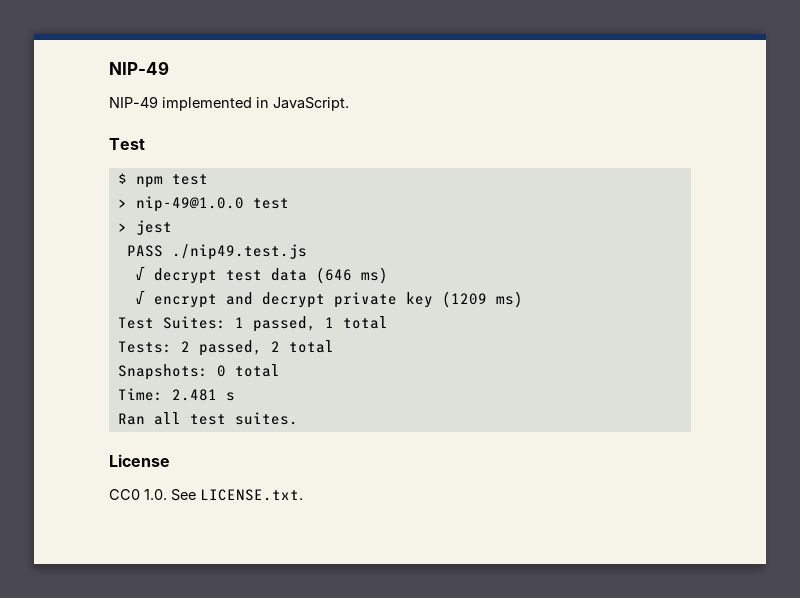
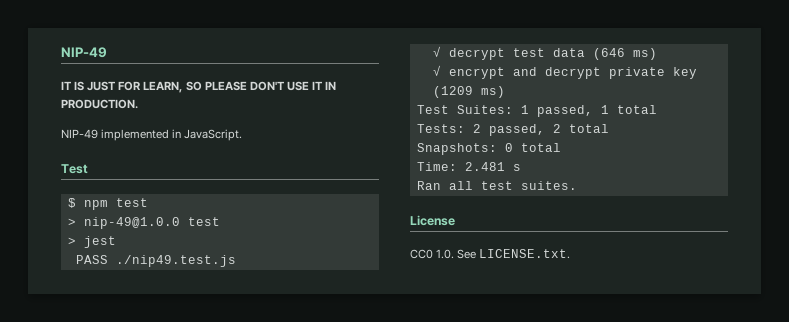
[109,61,169,75] NIP-49 -> [61,47,107,58] [61,81,337,93] [61,99,138,109] NIP-49 // IT IS JUST FOR LEARN, SO PLEASE DON'T USE IT IN PRODUCTION.

